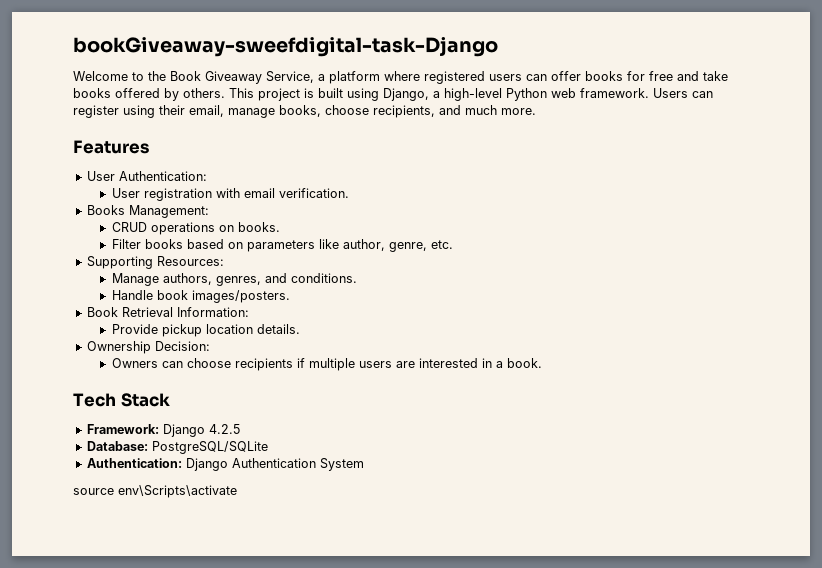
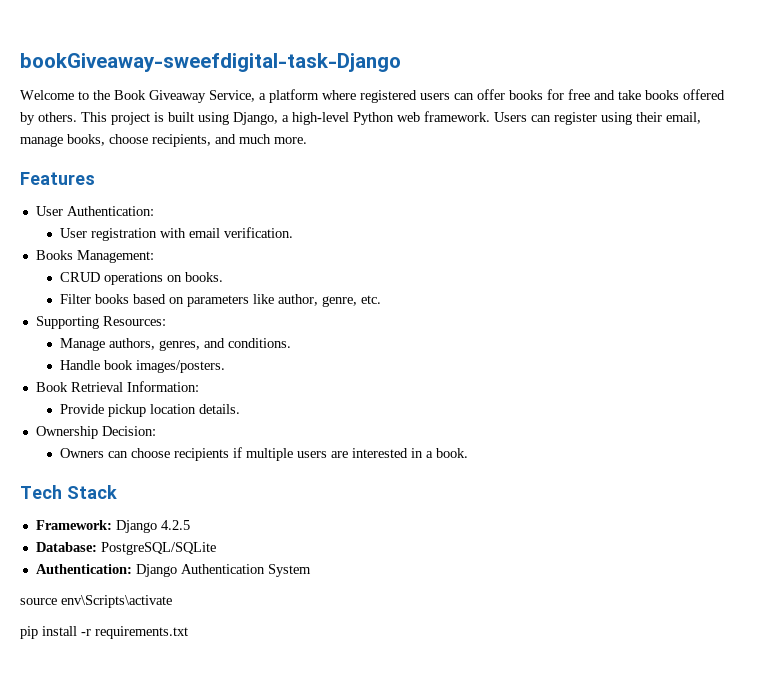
(237, 491) none -> [20,626,188,639] // pip install -r requirements.txt

